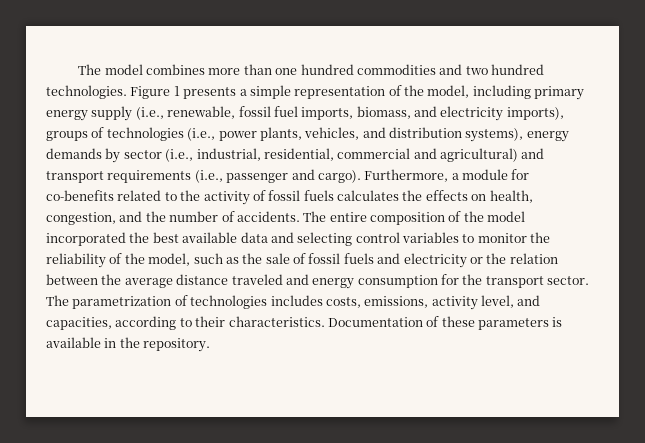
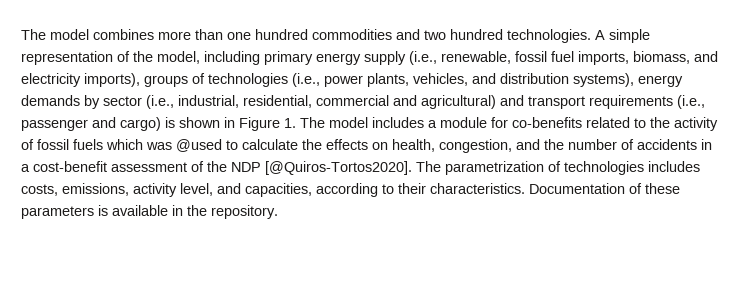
[130,86,247,99] Figure 1 presents a -> [595,30,605,40] A
[317,169,449,183] cargo). Furthermore, -> [120,117,424,131] cargo) is shown in Figure 1. The model includes
[337,190,399,201] calculates -> [106,139,298,152] which was @used to calculate
[236,211,526,225] [46,232,551,246] [46,253,558,268] [46,274,590,289] accidents. The entire composition of the model incorporated the best available data and selecting control variables to monitor the reliability of the model, such as the sale of fossil fuels and electricity or the relation between the average distance traveled and energy consumption for the transport sector. -> [637,139,712,150] [21,161,412,175] accidents in a cost-benefit assessment of the NDP [@Quiros-Tortos2020].

